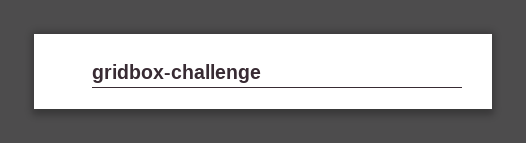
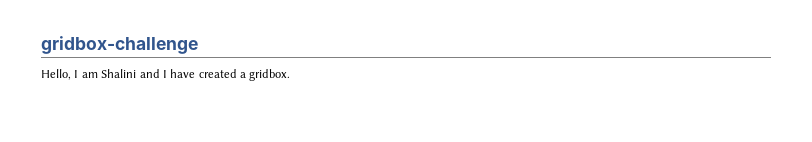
(261, 73) none -> [41,69,291,81] // Hello, I am Shalini and I have created a gridbox.

